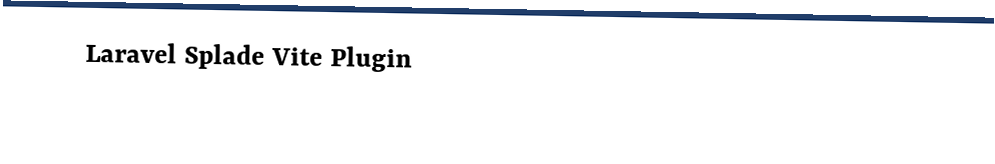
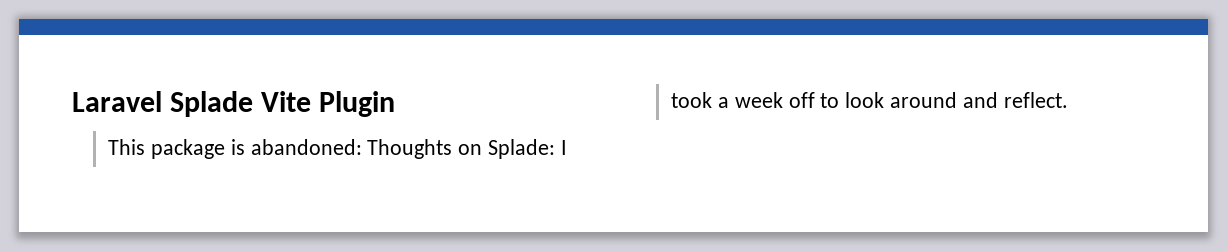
(412, 59) none -> [108,139,567,159] [671,92,1068,108] // This package is abandoned: Thoughts on Splade: I took a week off to look around and reflect.

